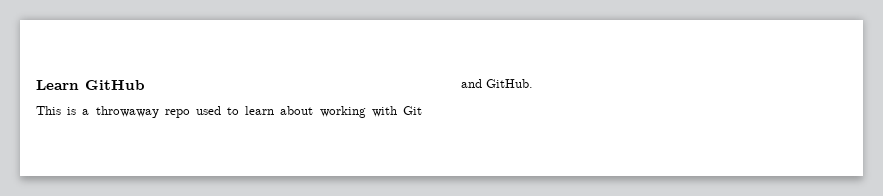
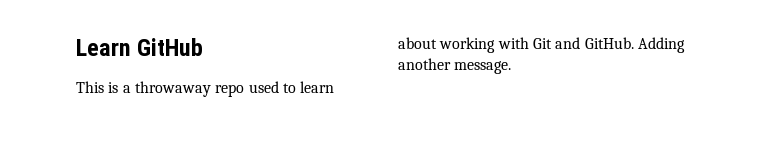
(533, 83) none -> [637,37,685,53] [398,58,512,74] Adding another message.

